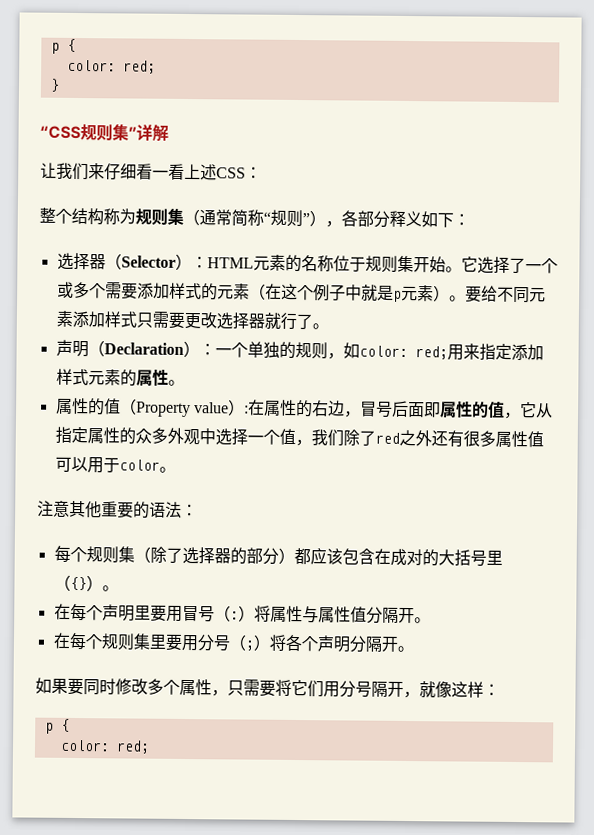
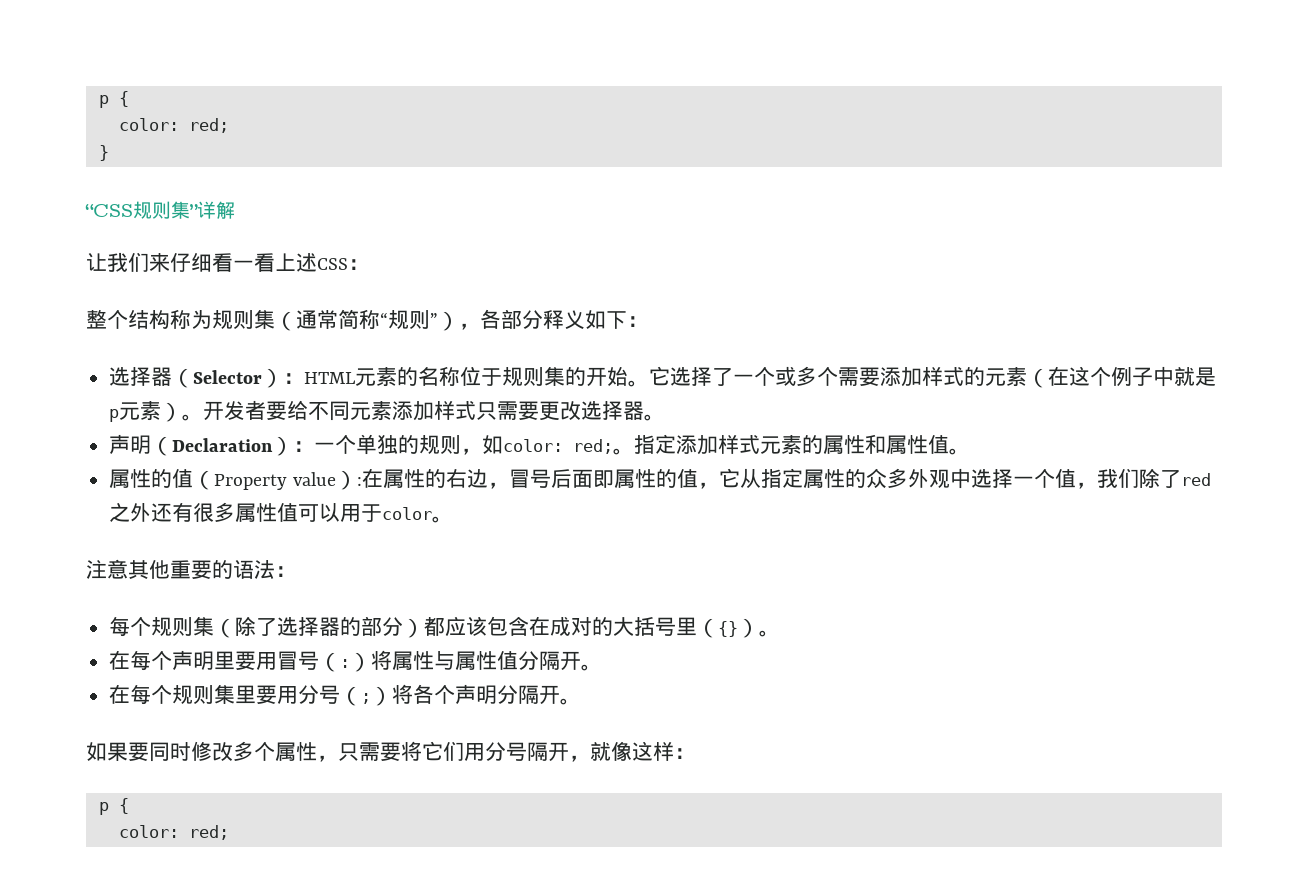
(414, 264) none -> [565,367,587,386] 的
(466, 298) none -> [203,400,267,421] 开发者
[263,312,313,330] 就行了 -> (645, 410) none
[446,343,480,361] 用来 -> [613,448,635,455] 。
(169, 377) none -> [865,434,950,454] 和属性值

